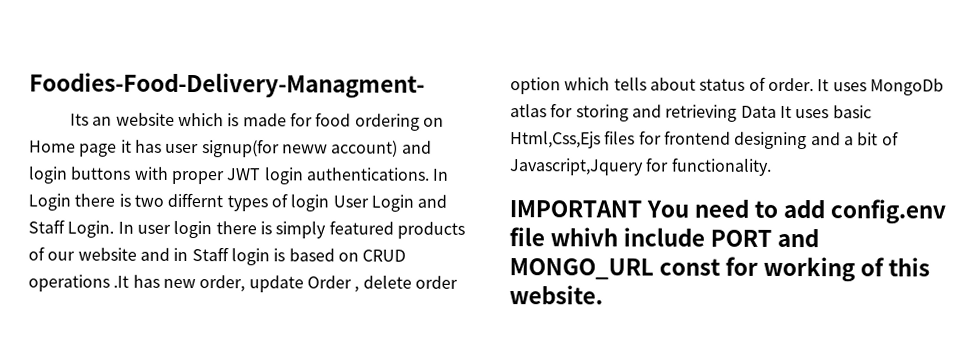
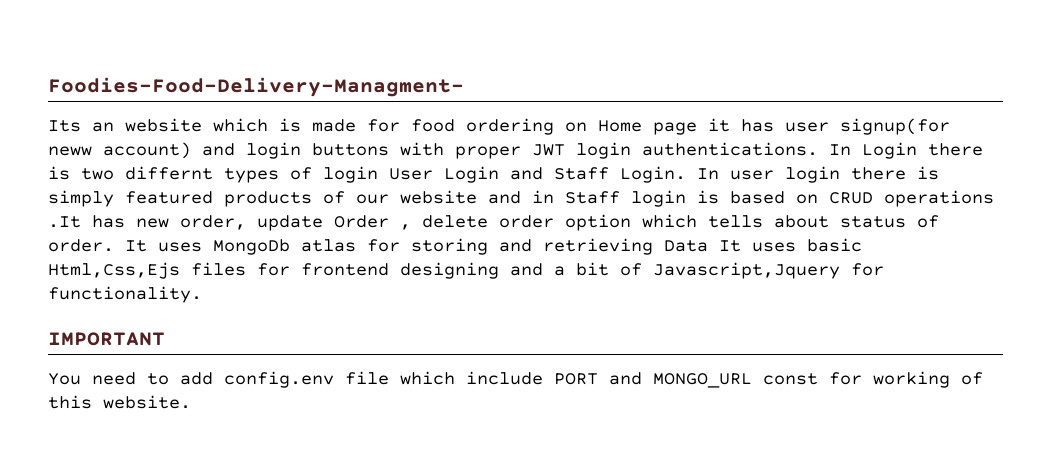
(642, 209) none -> (165, 339) //
[550,227,619,247] whivh -> [400,371,455,385] which

